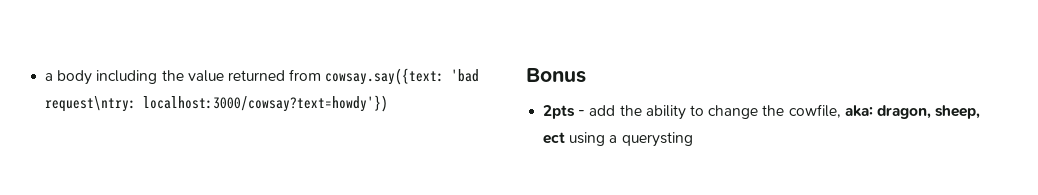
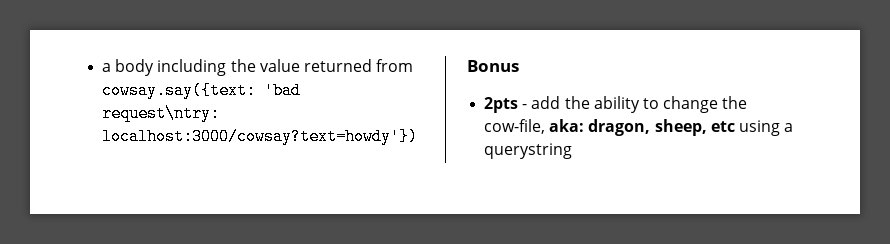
[788,104,841,118] cowfile, -> [484,119,546,134] cow-file,
[543,132,566,144] ect -> [710,121,735,132] etc
[621,132,693,147] querysting -> [484,143,573,159] querystring

